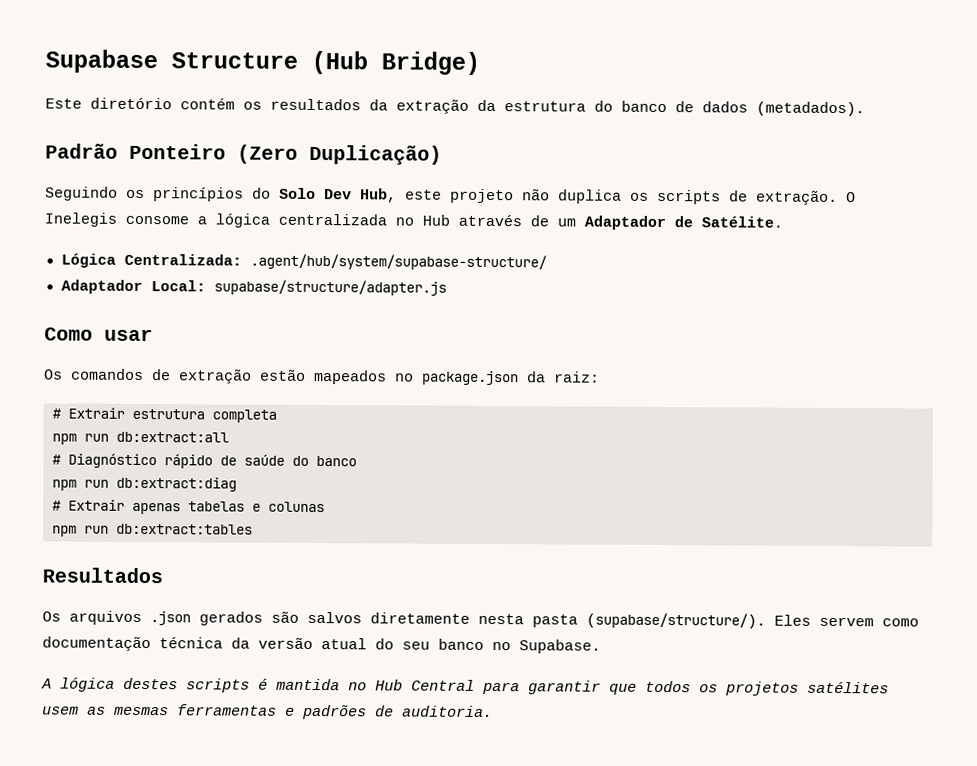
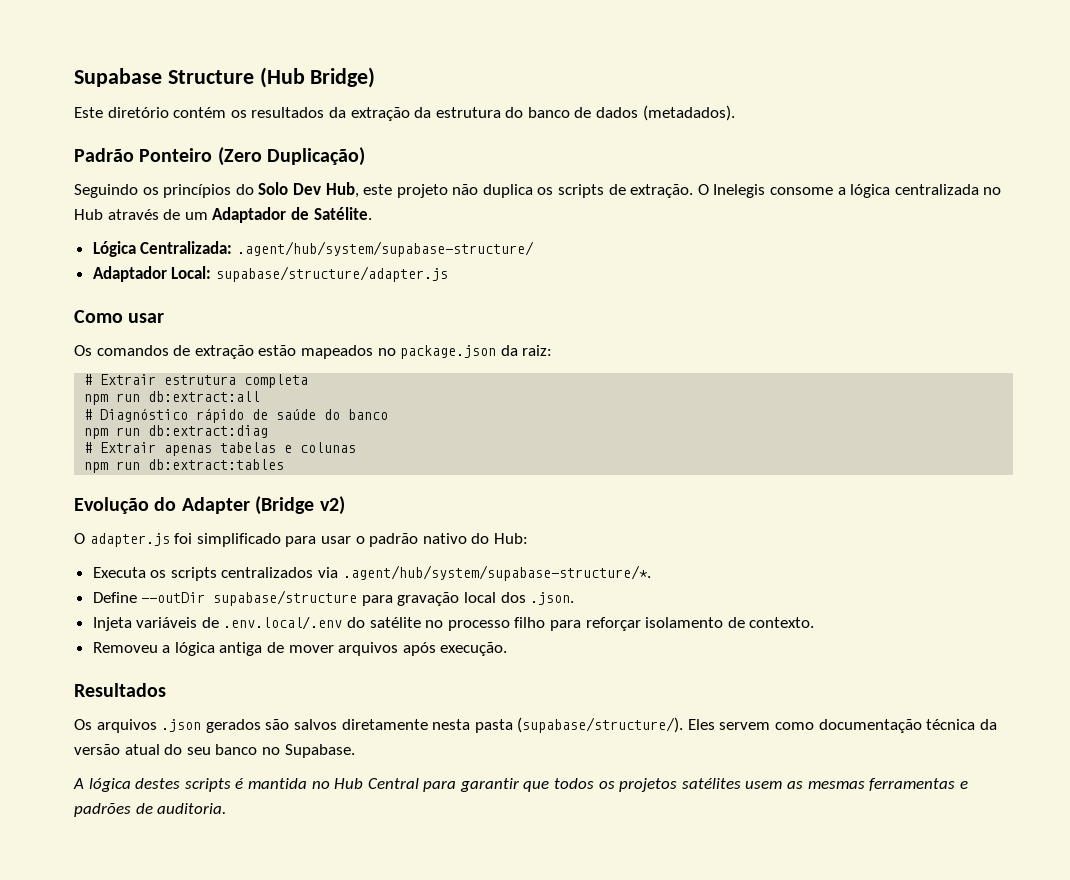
(253, 529) none -> [74,496,345,515] [74,533,528,547] [92,565,651,581] [92,590,575,606] [92,617,815,631] [92,642,508,656] // Evolução do Adapter (Bridge v2) // O adapter.js foi simplificado para usar o padrão nativo do Hub: // Executa os scripts centralizados via .agent/hub/system/supabase-structure/*. // Define --outDir supabase/structure para gravação local dos .json. // Injeta variáveis de .env.local/.env do satélite no processo filho para reforçar isolamento de contexto. // Removeu a lógica antiga de mover arquivos após execução.

